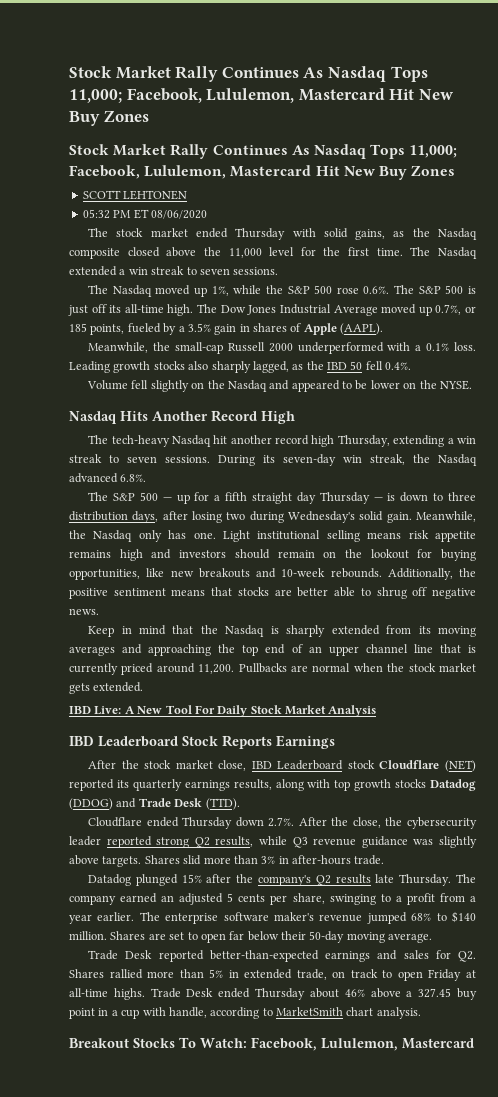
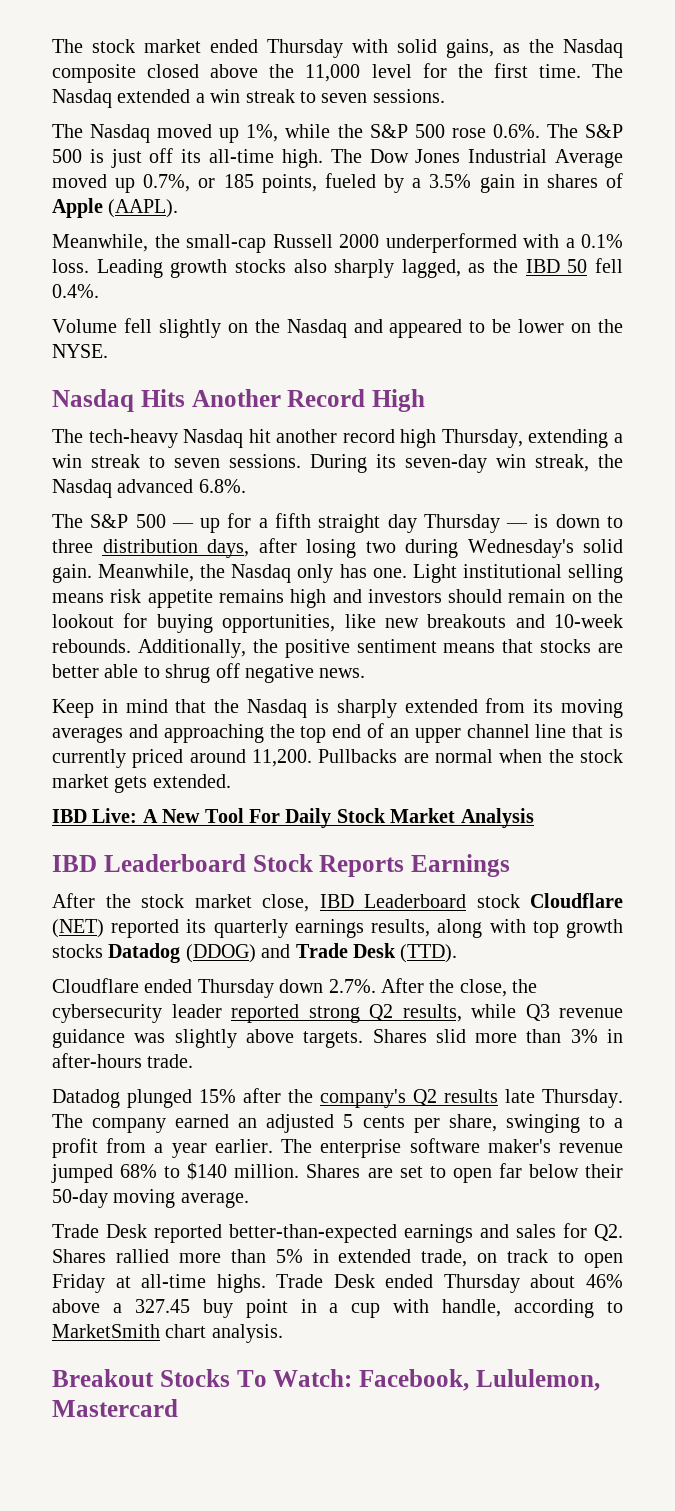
[69,66,428,82] [69,88,454,103] [69,110,149,126] [69,144,458,159] [69,165,456,180] [82,190,188,200] [82,209,207,219] Stock Market Rally Continues As Nasdaq Tops 11,000; Facebook, Lululemon, Mastercard Hit New Buy Zones // Stock Market Rally Continues As Nasdaq Tops 11,000; Facebook, Lululemon, Mastercard Hit New Buy Zones // SCOTT LEHTONEN // 05:32 PM ET 08/06/2020 // -> (52, 46) none

